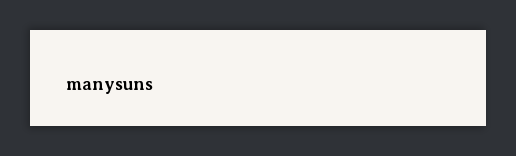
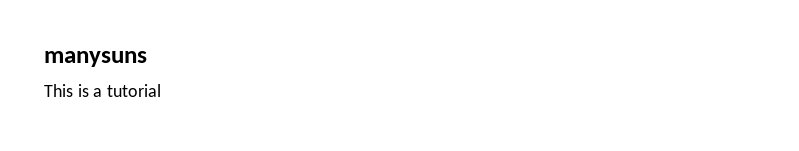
(153, 87) none -> [44,84,162,97] // This is a tutorial

